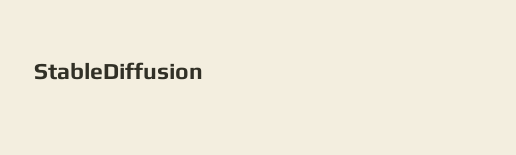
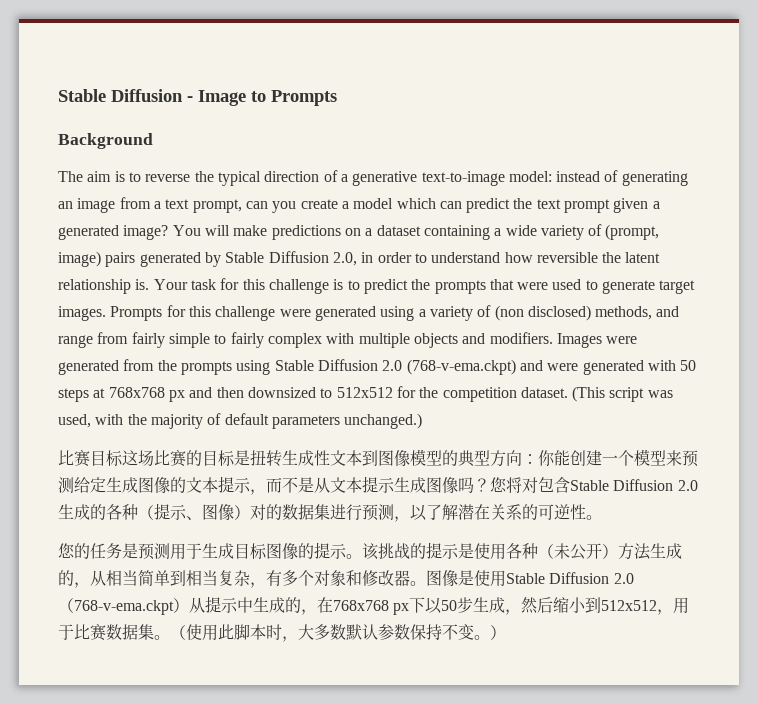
[34,62,203,80] StableDiffusion -> [58,89,337,106] [58,133,153,149] [58,170,688,186] [58,197,660,213] [58,224,660,240] [58,251,661,267] [58,278,696,294] [58,305,680,321] [58,332,638,348] [58,359,697,375] [58,386,673,402] [58,413,423,429] [58,449,698,467] [58,476,698,495] [58,503,602,522] [58,542,682,560] [58,570,634,588] [58,596,690,615] [58,624,506,642] Stable Diffusion - Image to Prompts // Background // The aim is to reverse the typical direction of a generative text-to-image model: instead of generating an image from a text prompt, can you create a model which can predict the text prompt given a generated image? You will make predictions on a dataset containing a wide variety of (prompt, image) pairs generated by Stable Diffusion 2.0, in order to understand how reversible the latent relationship is. Your task for this challenge is to predict the prompts that were used to generate target images. Prompts for this challenge were generated using a variety of (non disclosed) methods, and range from fairly simple to fairly complex with multiple objects and modifiers. Images were generated from the prompts using Stable Diffusion 2.0 (768-v-ema.ckpt) and were generated with 50 steps at 768x768 px and then downsized to 512x512 for the competition dataset. (This script was used, with the majority of default parameters unchanged.) // 比赛目标这场比赛的目标是扭转生成性文本到图像模型的典型方向：你能创建一个模型来预测给定生成图像的文本提示，而不是从文本提示生成图像吗？您将对包含Stable Diffusion 2.0生成的各种（提示、图像）对的数据集进行预测，以了解潜在关系的可逆性。 // 您的任务是预测用于生成目标图像的提示。该挑战的提示是使用各种（未公开）方法生成的，从相当简单到相当复杂，有多个对象和修改器。图像是使用Stable Diffusion 2.0（768-v-ema.ckpt）从提示中生成的，在768x768 px下以50步生成，然后缩小到512x512，用于比赛数据集。（使用此脚本时，大多数默认参数保持不变。）

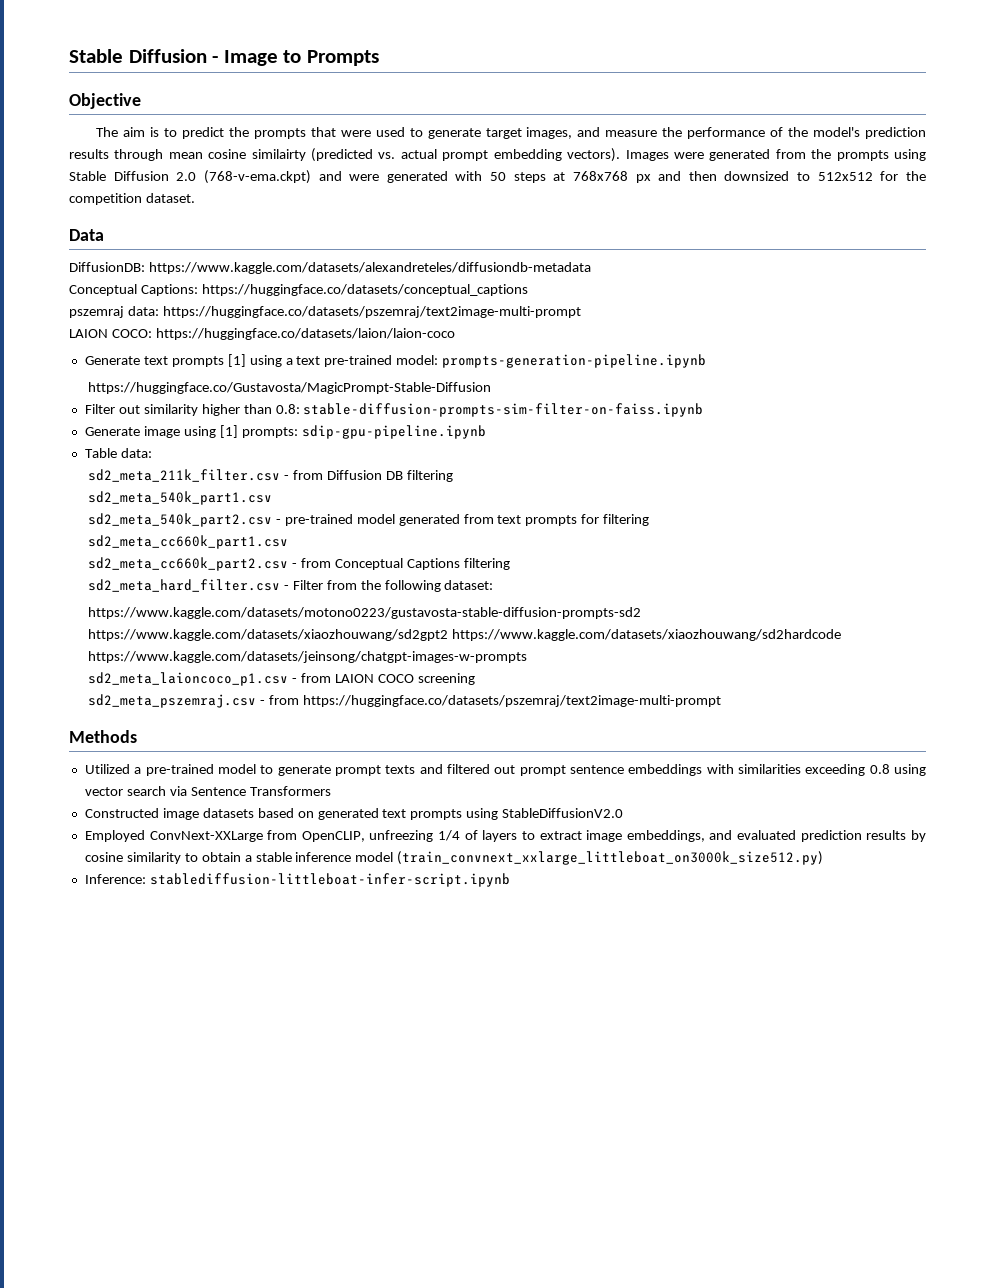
[58,133,153,149] Background -> [69,93,141,109] Objective
[145,170,688,186] [58,197,660,213] [58,224,660,240] [58,251,661,267] [58,278,360,294] reverse the typical direction of a generative text-to-image model: instead of generating an image from a text prompt, can you create a model which can predict the text prompt given a generated image? You will make predictions on a dataset containing a wide variety of (prompt, image) pairs generated by Stable Diffusion 2.0, in order to understand how reversible the latent relationship is. Your task for this challenge is to -> (178, 132) none
[58,305,680,321] [58,332,553,348] images. Prompts for this challenge were generated using a variety of (non disclosed) methods, and range from fairly simple to fairly complex with multiple objects and modifiers. -> [526,127,926,139] [69,148,621,162] images, and measure the performance of the model's prediction results through mean cosine similairty (predicted vs. actual prompt embedding vectors).
[572,386,673,402] [58,413,423,429] [58,449,698,467] [58,476,698,495] [58,503,602,522] [58,542,682,560] [58,570,634,588] [58,596,690,615] [58,624,506,642] (This script was used, with the majority of default parameters unchanged.) // 比赛目标这场比赛的目标是扭转生成性文本到图像模型的典型方向：你能创建一个模型来预测给定生成图像的文本提示，而不是从文本提示生成图像吗？您将对包含Stable Diffusion 2.0生成的各种（提示、图像）对的数据集进行预测，以了解潜在关系的可逆性。 // 您的任务是预测用于生成目标图像的提示。该挑战的提示是使用各种（未公开）方法生成的，从相当简单到相当复杂，有多个对象和修改器。图像是使用Stable Diffusion 2.0（768-v-ema.ckpt）从提示中生成的，在768x768 px下以50步生成，然后缩小到512x512，用于比赛数据集。（使用此脚本时，大多数默认参数保持不变。） -> [69,229,104,241] [69,262,591,274] [69,284,528,296] [69,306,581,318] [69,328,455,340] [84,354,707,368] [87,382,491,394] [84,403,704,417] [84,425,486,439] [84,448,152,458] [87,469,453,482] [87,491,272,505] [87,513,650,527] [87,535,288,549] [87,557,510,571] [87,579,494,592] [87,607,641,619] [87,629,841,641] [87,651,527,663] [87,672,475,686] [87,694,721,708] [69,730,137,743] [84,764,926,776] [84,786,331,796] [84,808,624,820] [84,830,926,842] [84,851,824,865] [84,873,510,887] // Data // DiffusionDB: https://www.kaggle.com/datasets/alexandreteles/diffusiondb-metadata // Conceptual Captions: https://huggingface.co/datasets/conceptual_captions // pszemraj data: https://huggingface.co/datasets/pszemraj/text2image-multi-prompt // LAION COCO: https://huggingface.co/datasets/laion/laion-coco // Generate text prompts [1] using a text pre-trained model: prompts-generation-pipeline.ipynb // https://huggingface.co/Gustavosta/MagicPrompt-Stable-Diffusion // Filter out similarity higher than 0.8: stable-diffusion-prompts-sim-filter-on-faiss.ipynb // Generate image using [1] prompts: sdip-gpu-pipeline.ipynb // Table data: // sd2_meta_211k_filter.csv - from Diffusion DB filtering // sd2_meta_540k_part1.csv // sd2_meta_540k_part2.csv - pre-trained model generated from text prompts for filtering // sd2_meta_cc660k_part1.csv // sd2_meta_cc660k_part2.csv - from Conceptual Captions filtering // sd2_meta_hard_filter.csv - Filter from the following dataset: // https://www.kaggle.com/datasets/motono0223/gustavosta-stable-diffusion-prompts-sd2 https://www.kaggle.com/datasets/xiaozhouwang/sd2gpt2 https://www.kaggle.com/datasets/xiaozhouwang/sd2hardcode https://www.kaggle.com/datasets/jeinsong/chatgpt-images-w-prompts // sd2_meta_laioncoco_p1.csv - from LAION COCO screening // sd2_meta_pszemraj.csv - from https://huggingface.co/datasets/pszemraj/text2image-multi-prompt // Methods // Utilized a pre-trained model to generate prompt texts and filtered out prompt sentence embeddings with similarities exceeding 0.8 using vector search via Sentence Transformers // Constructed image datasets based on generated text prompts using StableDiffusionV2.0 // Employed ConvNext-XXLarge from OpenCLIP, unfreezing 1/4 of layers to extract image embeddings, and evaluated prediction results by cosine similarity to obtain a stable inference model (train_convnext_xxlarge_littleboat_on3000k_size512.py) // Inference: stablediffusion-littleboat-infer-script.ipynb

